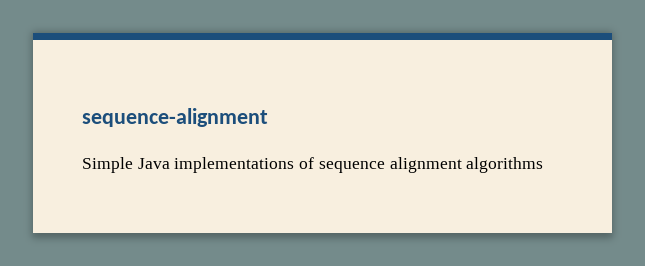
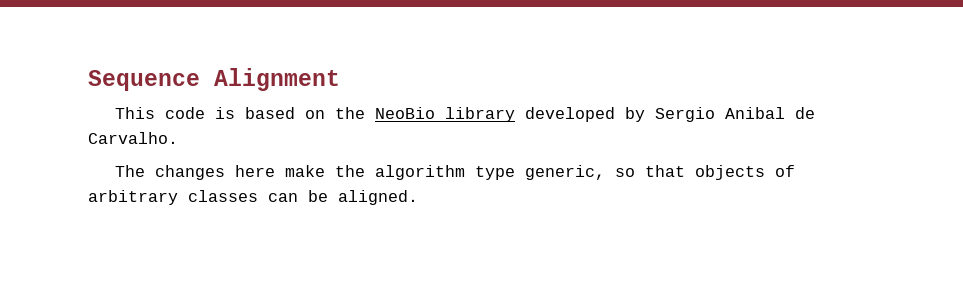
[82,108,268,127] [82,157,544,173] sequence-alignment // Simple Java implementations of sequence alignment algorithms -> [88,68,340,91] [115,107,816,122] [88,132,178,144] [115,165,796,180] [88,190,418,205] Sequence Alignment // This code is based on the NeoBio library developed by Sergio Anibal de Carvalho. // The changes here make the algorithm type generic, so that objects of arbitrary classes can be aligned.

